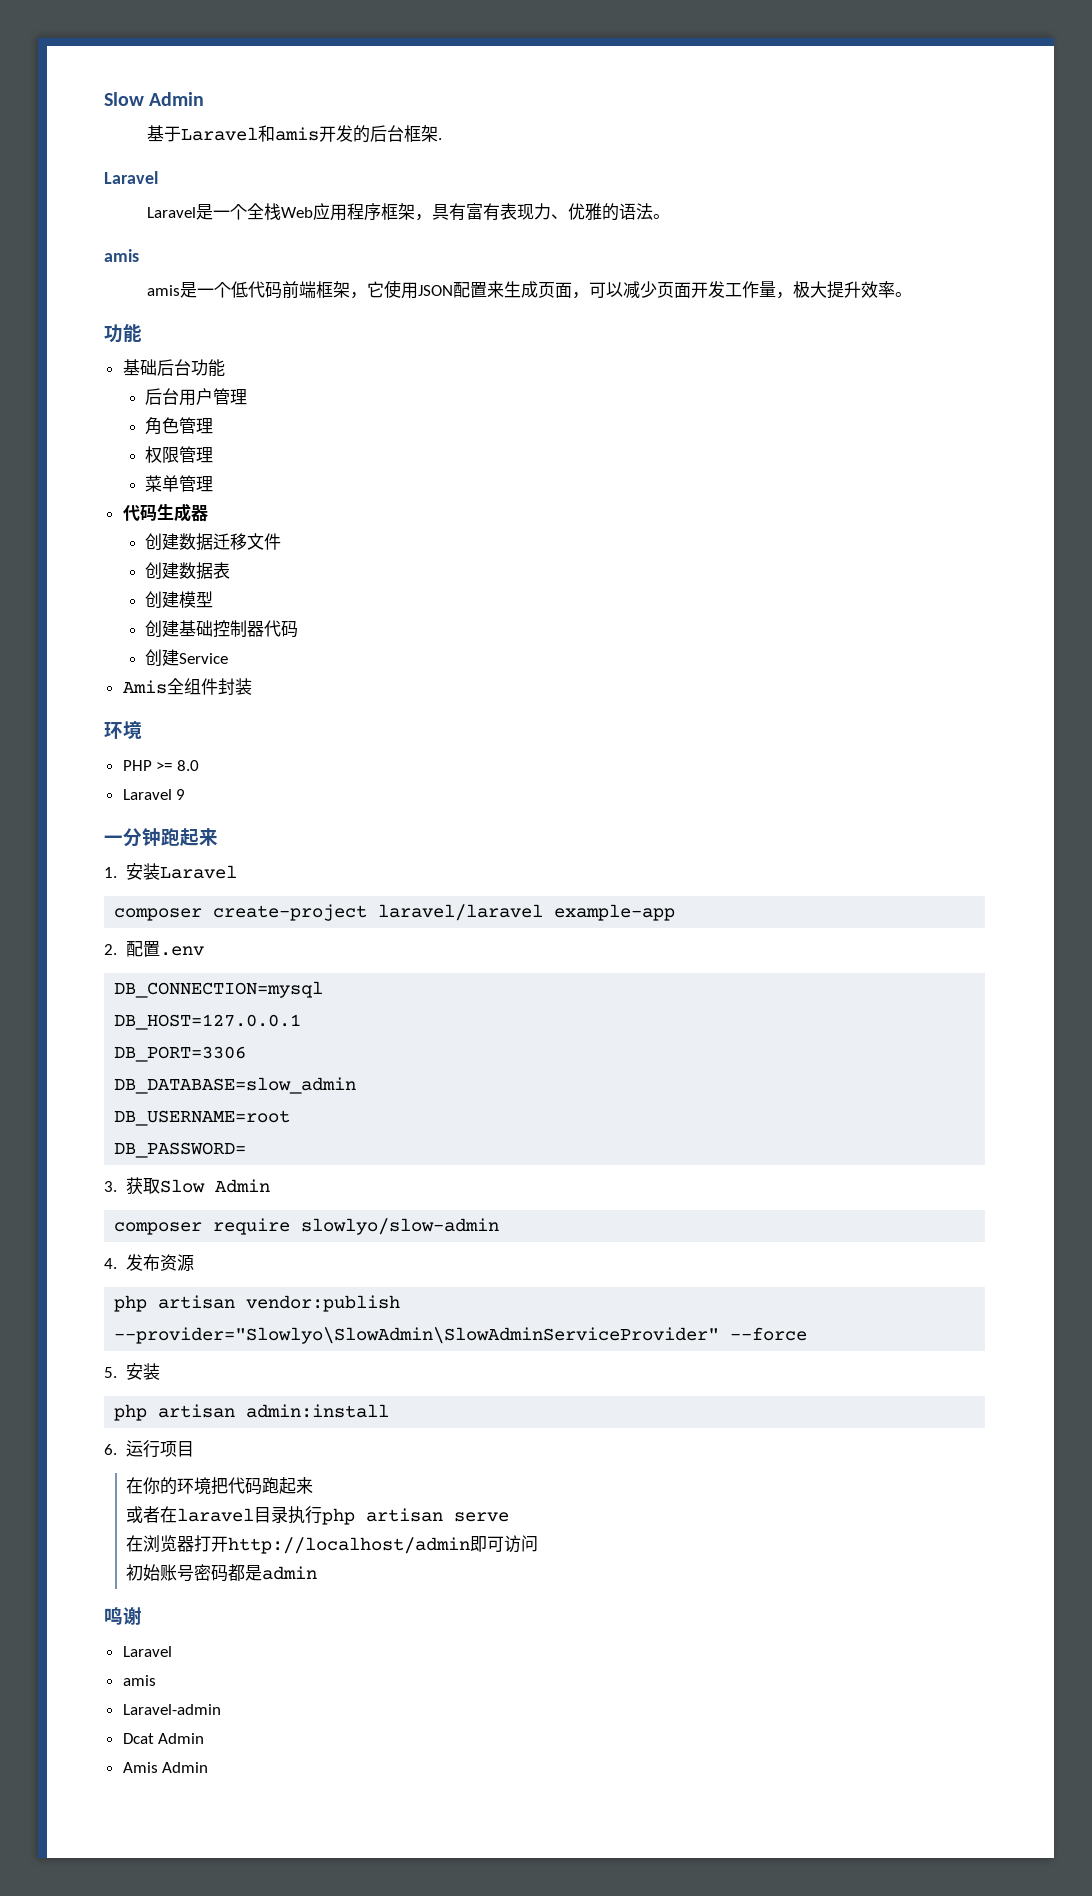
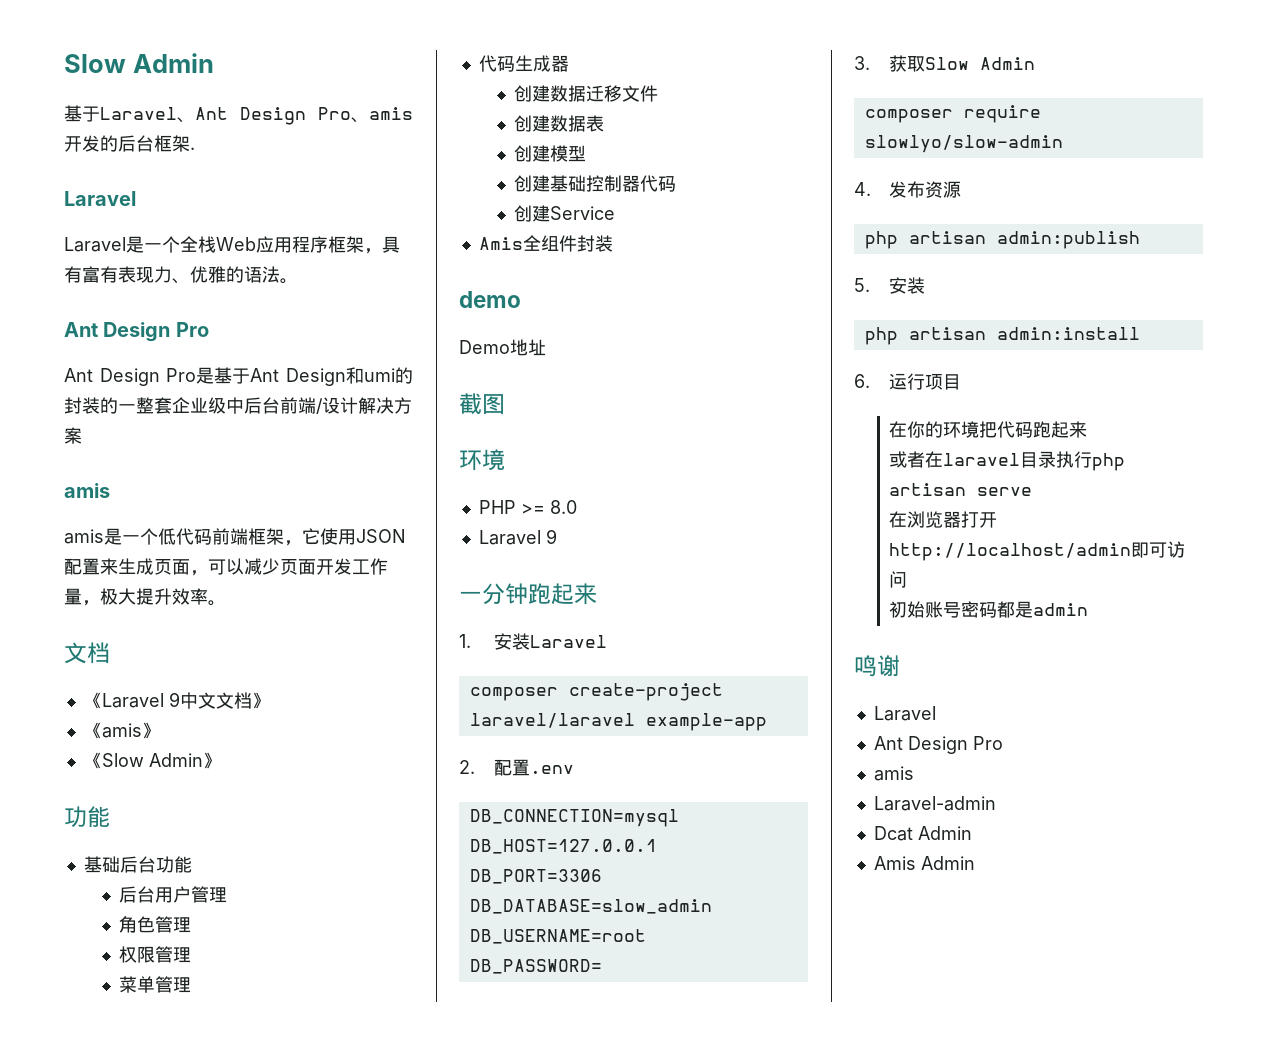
[257,125,275,142] 和 -> [177,107,369,125] 、Ant Design Pro、
(670, 216) none -> [64,322,209,342] [64,367,413,386] [64,397,412,414] [64,427,82,444] // Ant Design Pro // Ant Design Pro是基于Ant Design和umi的封装的一整套企业级中后台前端/设计解决方案
(912, 294) none -> [64,642,110,664] [83,692,270,709] [83,722,160,739] [83,752,221,769] // 文档 // 《Laravel 9中文文档》 // 《amis》 // 《Slow Admin》
(252, 686) none -> [459,291,521,308] [459,339,546,356] [459,393,505,415] // demo // Demo地址 // 截图
[246,1295,401,1312] [114,1327,808,1344] vendor:publish --provider="Slowlyo\SlowAdmin\SlowAdminServiceProvider" --force -> [996,231,1140,249] admin:publish
(172, 1651) none -> [873,736,1003,754] // Ant Design Pro

